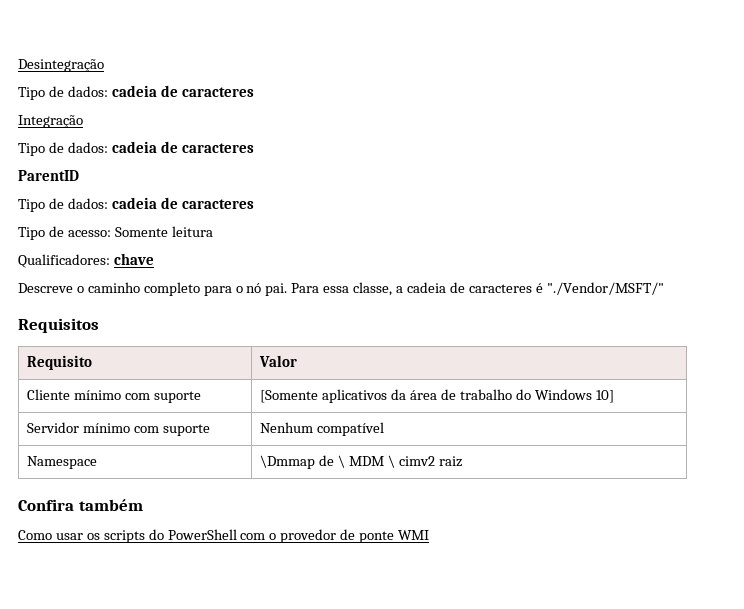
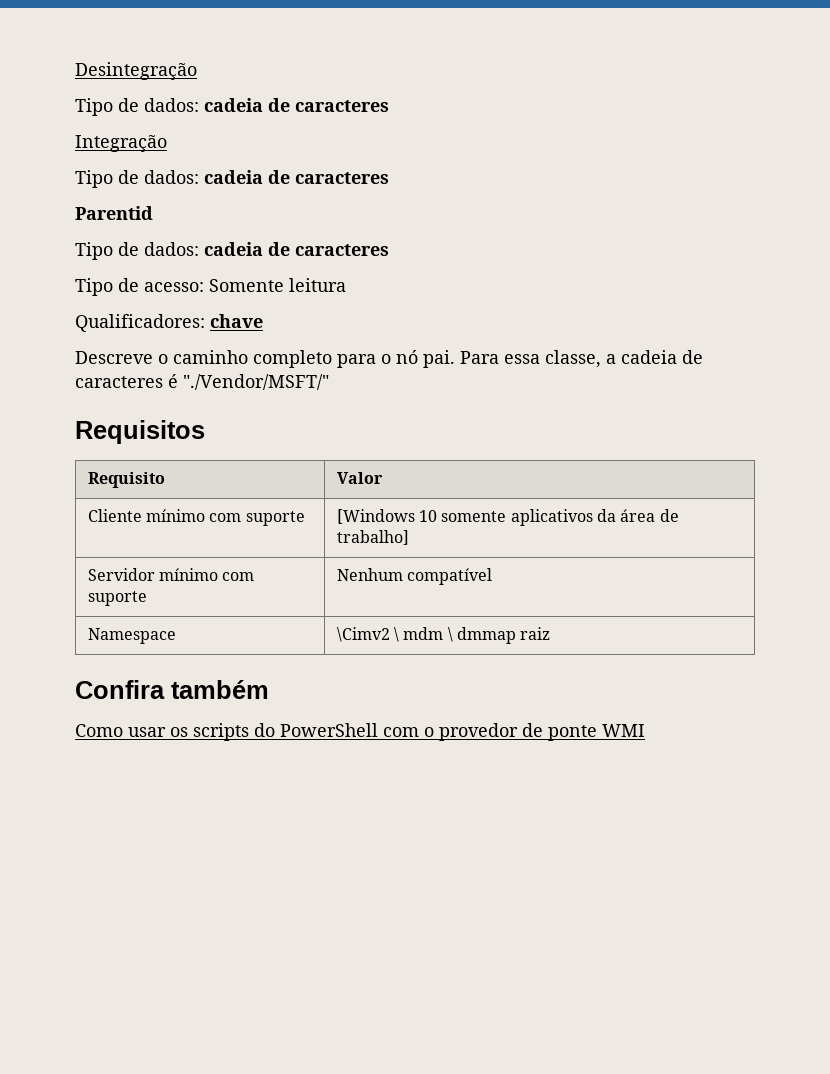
[18,170,79,181] ParentID -> [75,206,153,220] Parentid
[260,390,319,403] [Somente -> [336,509,507,524] [Windows 10 somente
[459,389,614,403] trabalho do Windows 10] -> [336,530,409,545] trabalho]
[260,455,435,469] \Dmmap de \ MDM \ cimv2 -> [336,627,517,644] \Cimv2 \ mdm \ dmmap

